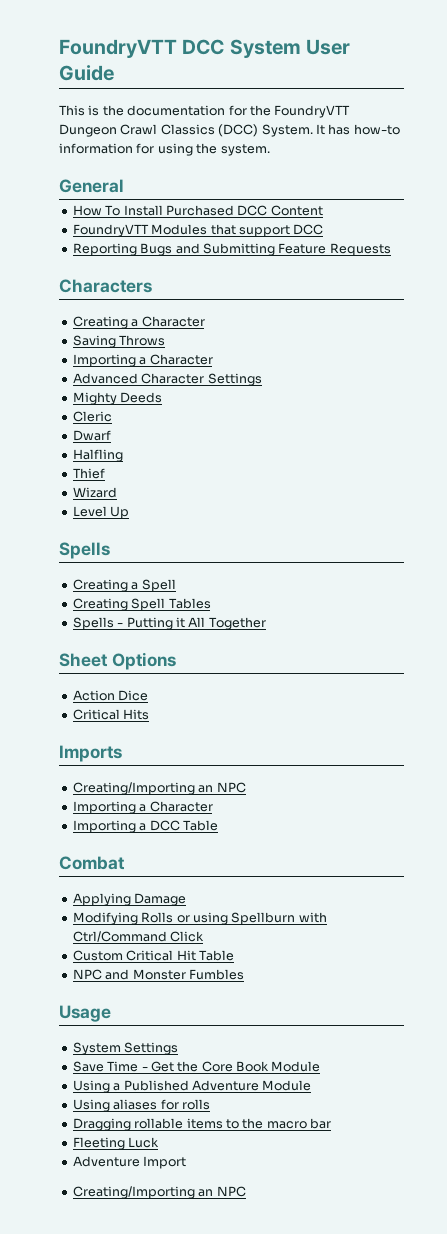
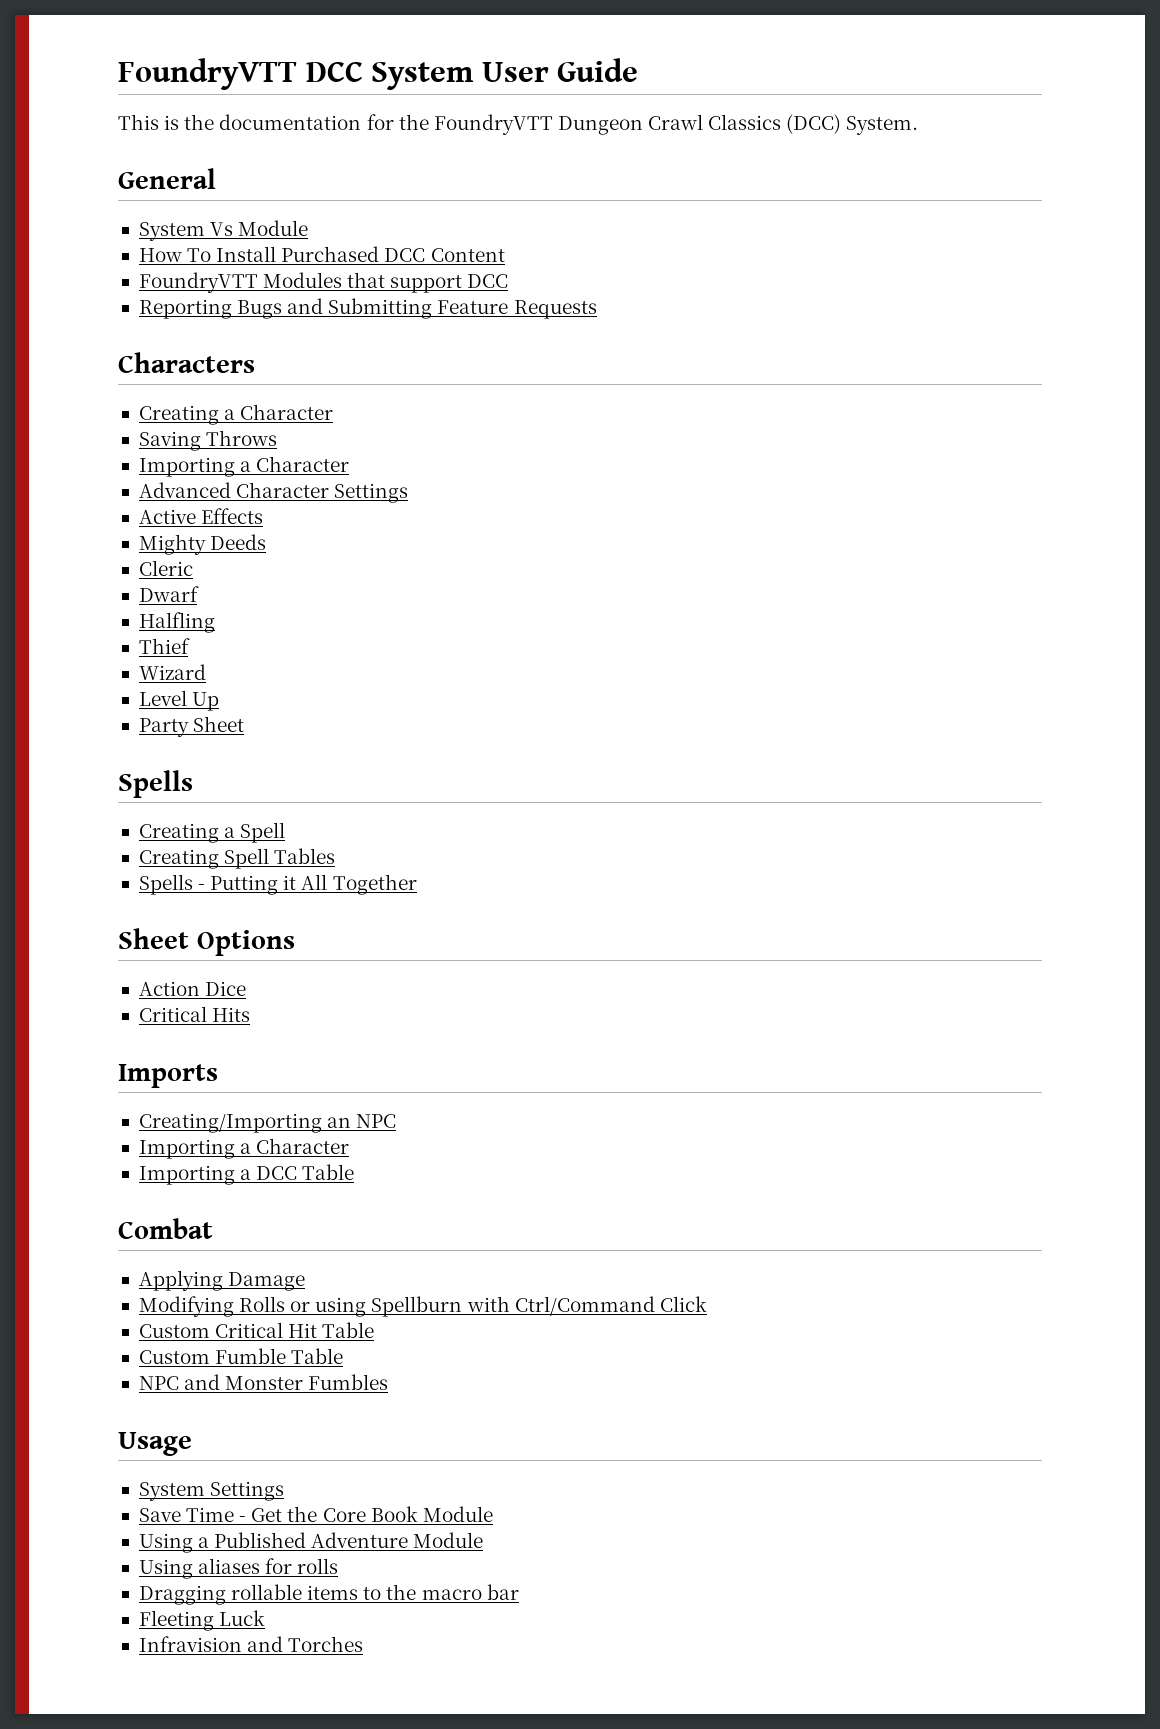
[315,124,400,135] [59,143,270,156] [59,179,124,193] It has how-to information for using the system. // General -> [118,168,216,189] [138,220,309,241] // General // System Vs Module
(262, 379) none -> [138,508,264,524] // Active Effects
(130, 512) none -> [138,716,245,737] // Party Sheet
(234, 955) none -> [138,1348,344,1364] // Custom Fumble Table
[72,1156,187,1169] [72,1186,246,1199] Adventure Import // Creating/Importing an NPC -> [138,1636,364,1652] Infravision and Torches

